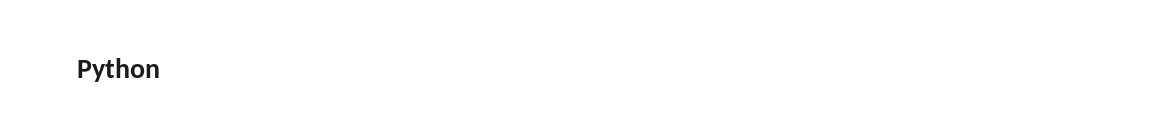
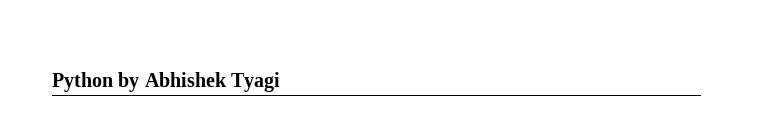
(160, 70) none -> [118,72,281,92] by Abhishek Tyagi

